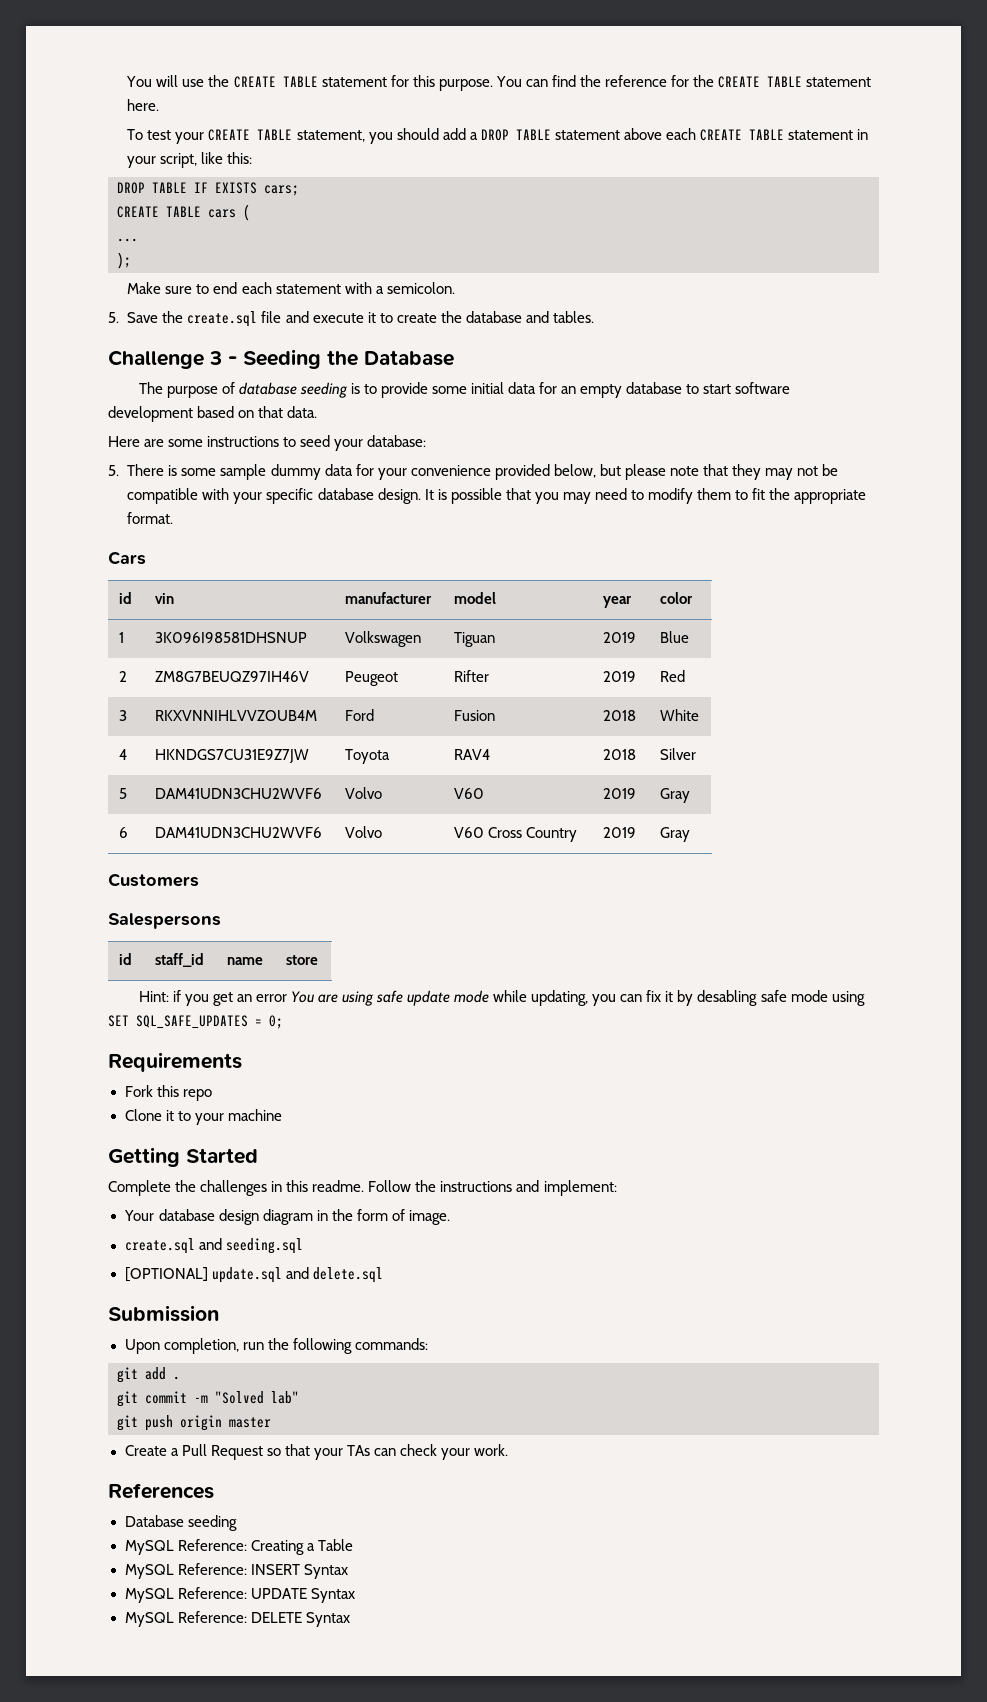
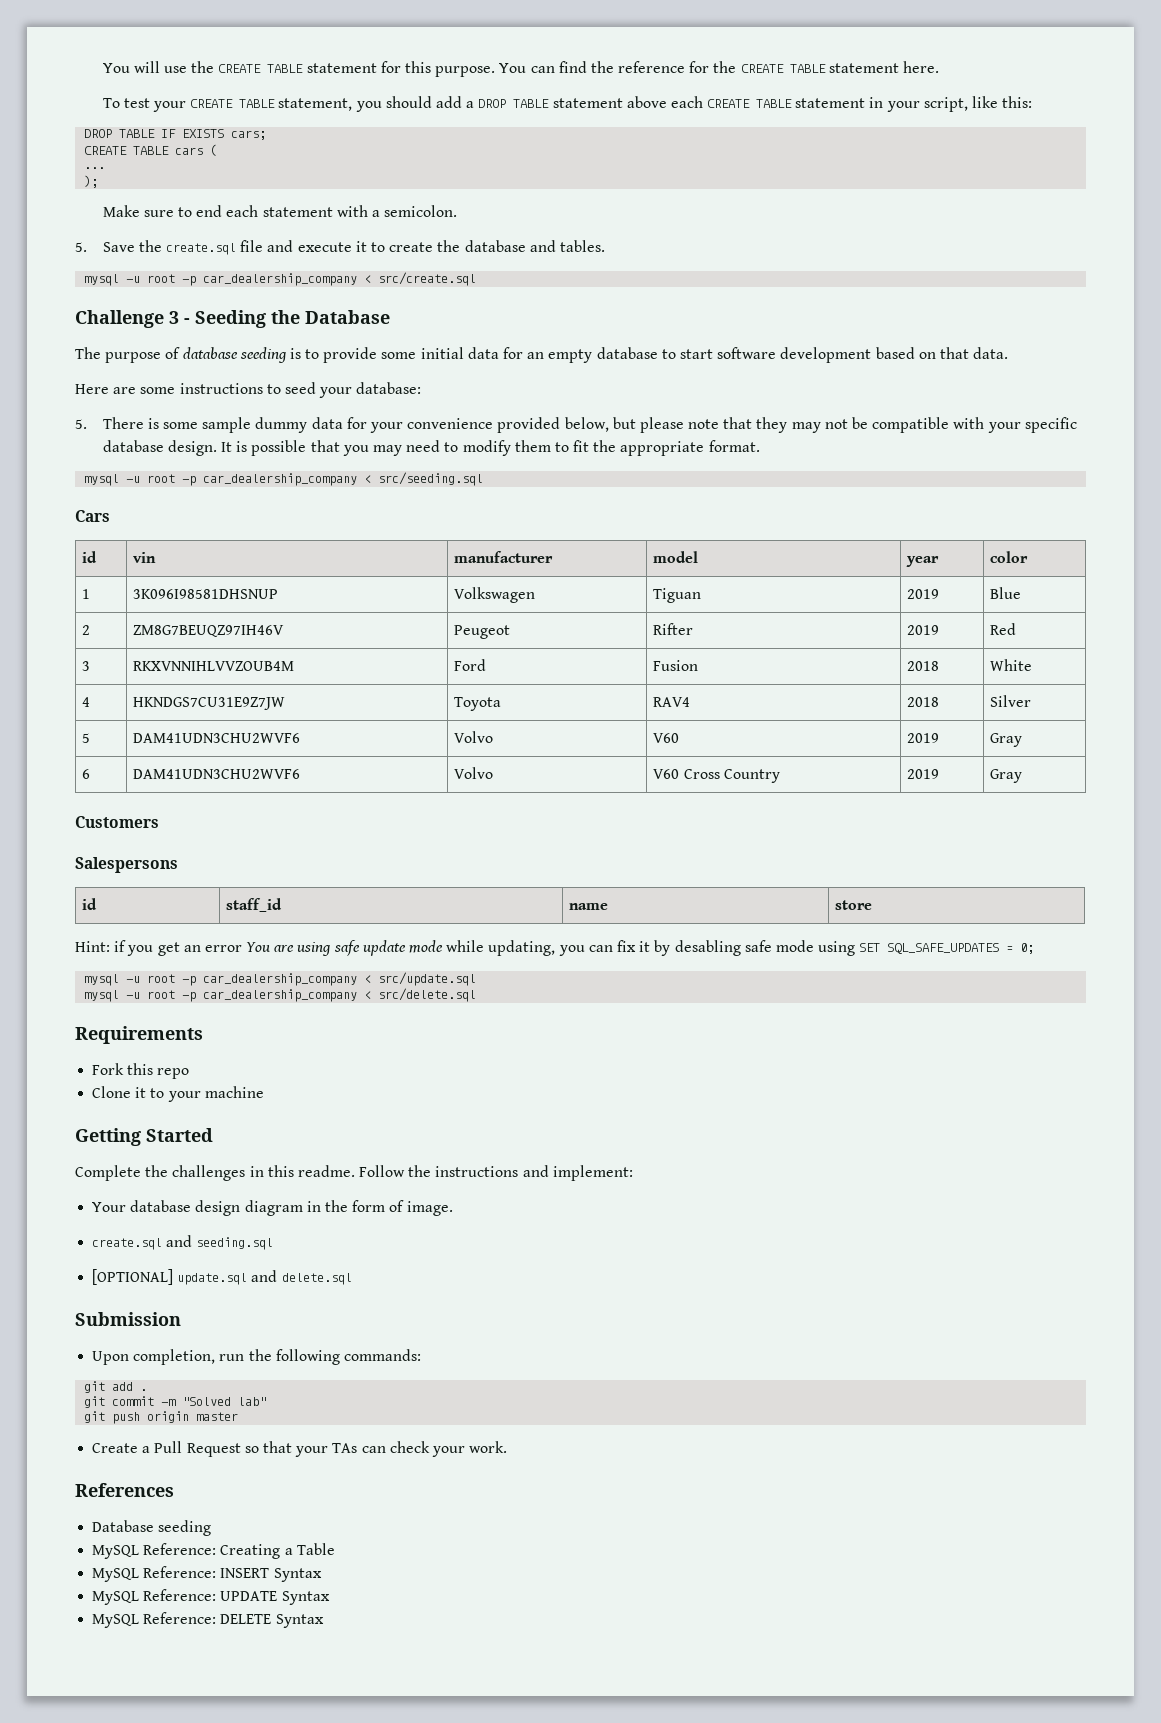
(594, 317) none -> [84,272,477,286] // mysql -u root -p car_dealership_company < src/create.sql
(174, 518) none -> [84,472,484,486] // mysql -u root -p car_dealership_company < src/seeding.sql
(283, 1022) none -> [84,972,477,986] [84,988,477,1002] // mysql -u root -p car_dealership_company < src/update.sql // mysql -u root -p car_dealership_company < src/delete.sql

